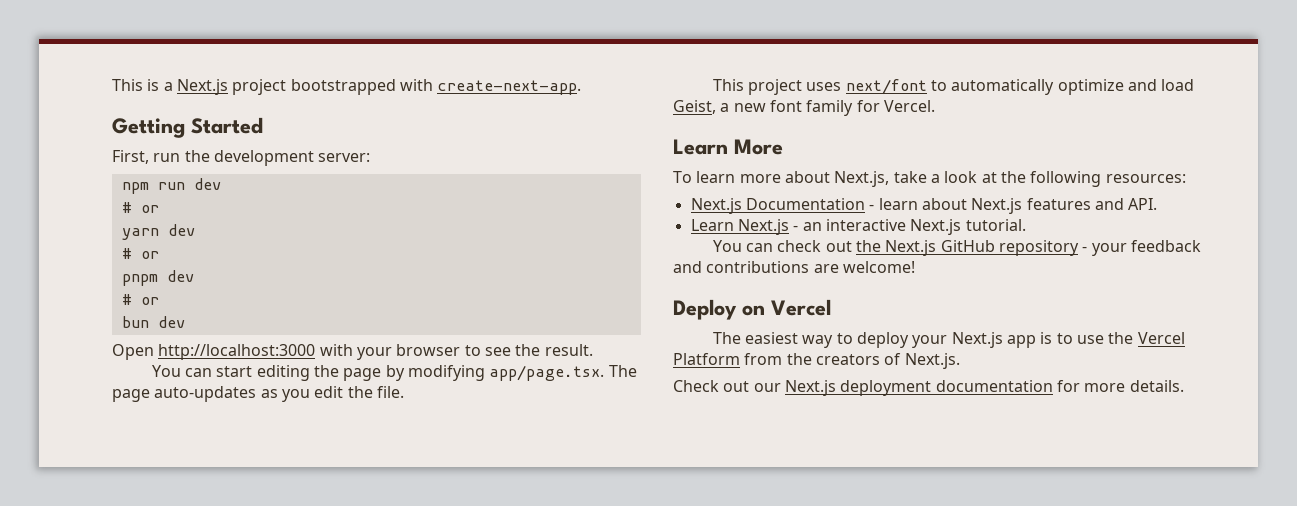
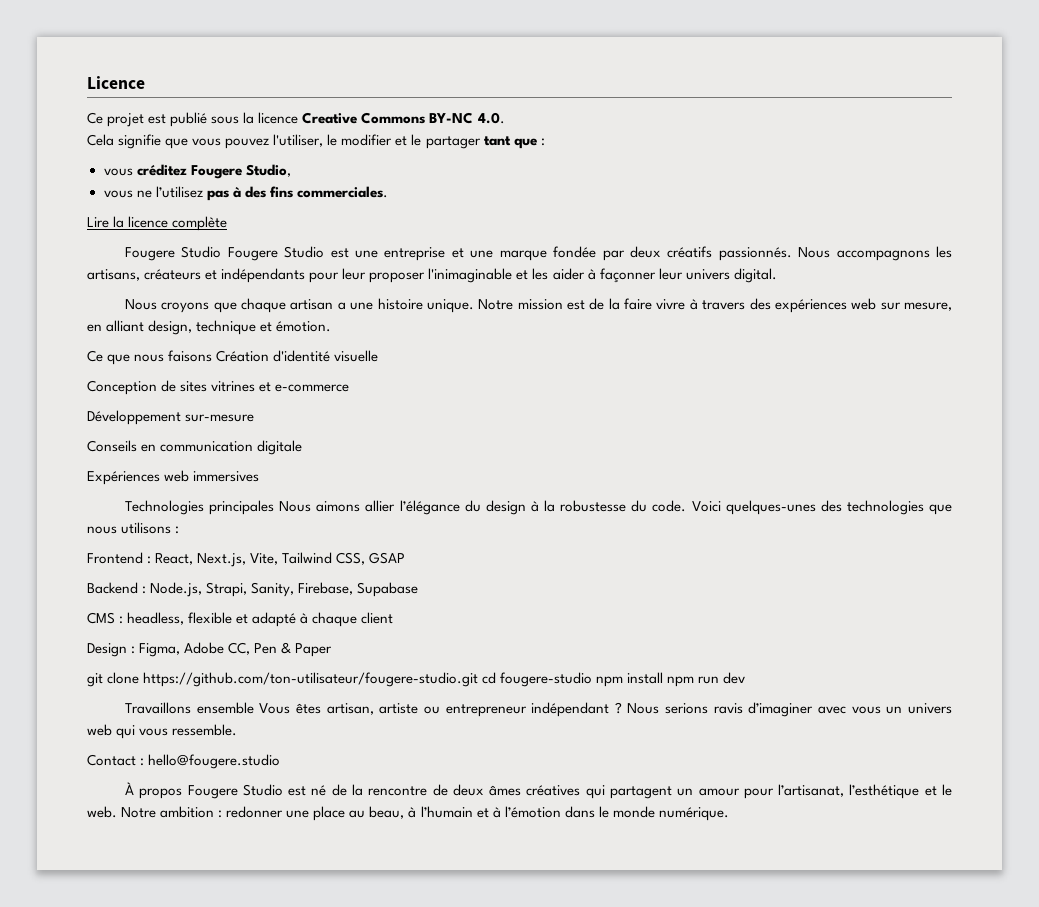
[112,79,582,95] [112,117,263,138] [112,150,371,166] [121,178,221,194] [121,202,159,213] [121,224,195,240] [121,248,159,259] [121,270,194,286] [121,294,159,305] [121,316,185,328] [112,344,593,360] [151,365,637,381] [112,386,404,402] [712,79,1195,95] [673,100,935,116] [673,139,783,155] [673,171,1186,187] [690,198,1158,214] [690,219,1026,235] [712,240,1201,256] [673,261,915,273] [673,299,831,320] [712,332,1185,348] [673,353,960,369] [673,380,1184,396] This is a Next.js project bootstrapped with create-next-app. // Getting Started // First, run the development server: // npm run dev // # or // yarn dev // # or // pnpm dev // # or // bun dev // Open http://localhost:3000 with your browser to see the result. // You can start editing the page by modifying app/page.tsx. The page auto-updates as you edit the file. // This project uses next/font to automatically optimize and load Geist, a new font family for Vercel. // Learn More // To learn more about Next.js, take a look at the following resources: // Next.js Documentation - learn about Next.js features and API. // Learn Next.js - an interactive Next.js tutorial. // You can check out the Next.js GitHub repository - your feedback and contributions are welcome! // Deploy on Vercel // The easiest way to deploy your Next.js app is to use the Vercel Platform from the creators of Next.js. // Check out our Next.js deployment documentation for more details. -> [87,76,145,89] [87,112,505,127] [87,134,545,149] [103,164,291,179] [103,186,388,201] [87,216,228,231] [125,246,952,261] [87,268,777,283] [125,298,952,313] [87,320,332,335] [87,350,379,365] [87,380,350,395] [87,410,255,425] [87,440,303,455] [87,470,260,485] [125,500,953,515] [87,522,180,534] [87,552,406,567] [87,582,419,597] [87,612,394,627] [87,642,333,657] [87,672,746,687] [125,702,952,717] [87,724,238,739] [87,754,281,769] [125,782,953,799] [87,806,729,821] Licence // Ce projet est publié sous la licence Creative Commons BY-NC 4.0. // Cela signifie que vous pouvez l'utiliser, le modifier et le partager tant que : // vous créditez Fougere Studio, // vous ne l’utilisez pas à des fins commerciales. // Lire la licence complète // Fougere Studio Fougere Studio est une entreprise et une marque fondée par deux créatifs passionnés. Nous accompagnons les artisans, créateurs et indépendants pour leur proposer l'inimaginable et les aider à façonner leur univers digital. // Nous croyons que chaque artisan a une histoire unique. Notre mission est de la faire vivre à travers des expériences web sur mesure, en alliant design, technique et émotion. // Ce que nous faisons Création d'identité visuelle // Conception de sites vitrines et e-commerce // Développement sur-mesure // Conseils en communication digitale // Expériences web immersives // Technologies principales Nous aimons allier l’élégance du design à la robustesse du code. Voici quelques-unes des technologies que nous utilisons : // Frontend : React, Next.js, Vite, Tailwind CSS, GSAP // Backend : Node.js, Strapi, Sanity, Firebase, Supabase // CMS : headless, flexible et adapté à chaque client // Design : Figma, Adobe CC, Pen & Paper // git clone https://github.com/ton-utilisateur/fougere-studio.git cd fougere-studio npm install npm run dev // Travaillons ensemble Vous êtes artisan, artiste ou entrepreneur indépendant ? Nous serions ravis d’imaginer avec vous un univers web qui vous ressemble. // Contact : hello@fougere.studio // À propos Fougere Studio est né de la rencontre de deux âmes créatives qui partagent un amour pour l’artisanat, l’esthétique et le web. Notre ambition : redonner une place au beau, à l’humain et à l’émotion dans le monde numérique.

